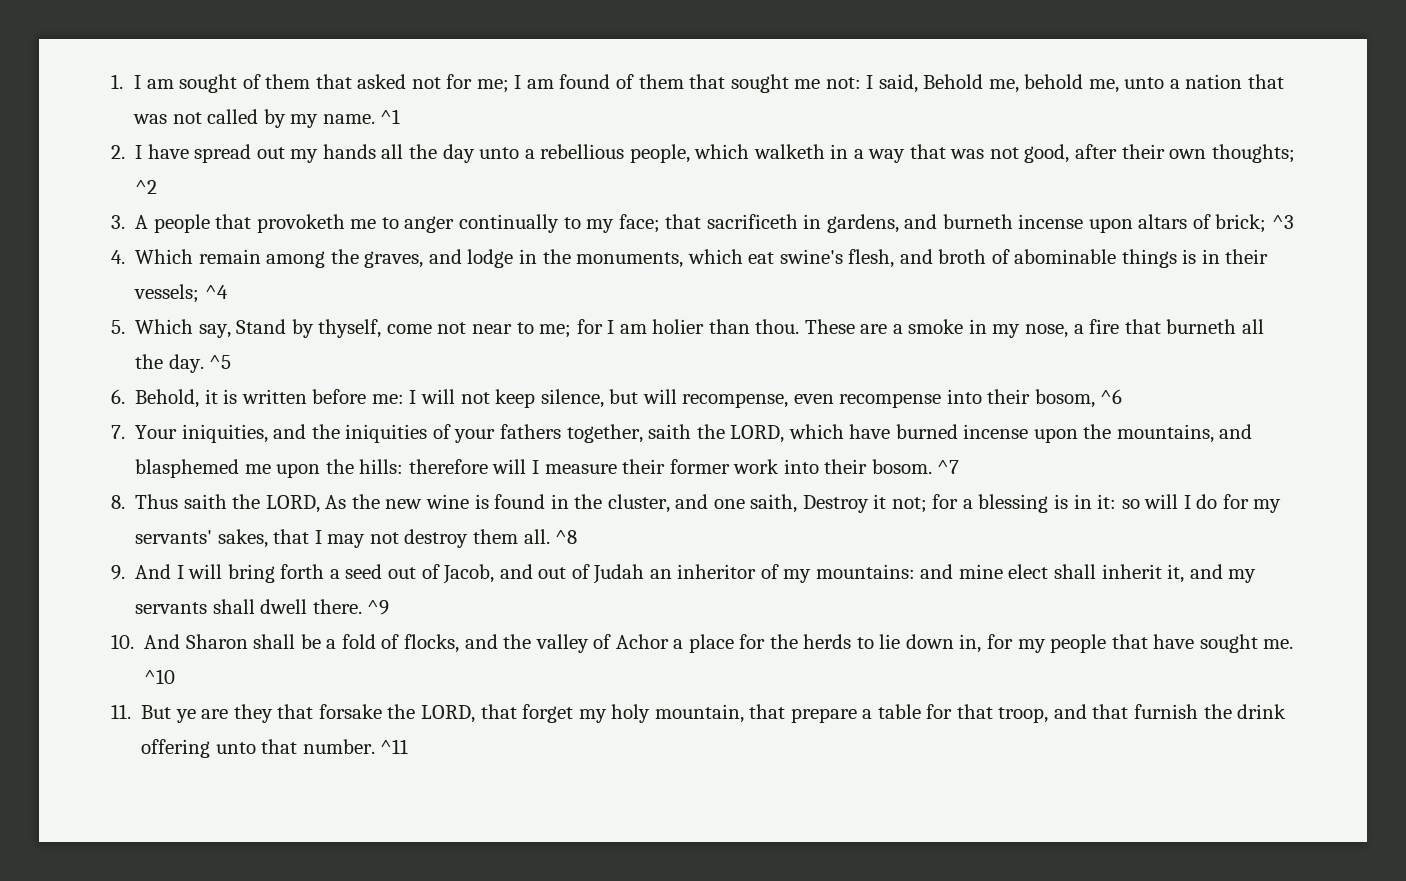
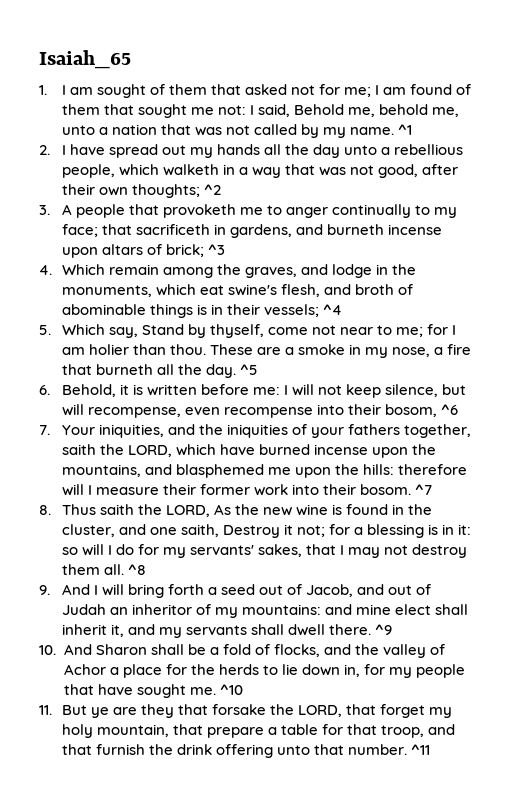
(111, 81) none -> [39,50,131,69] Isaiah_65 //

